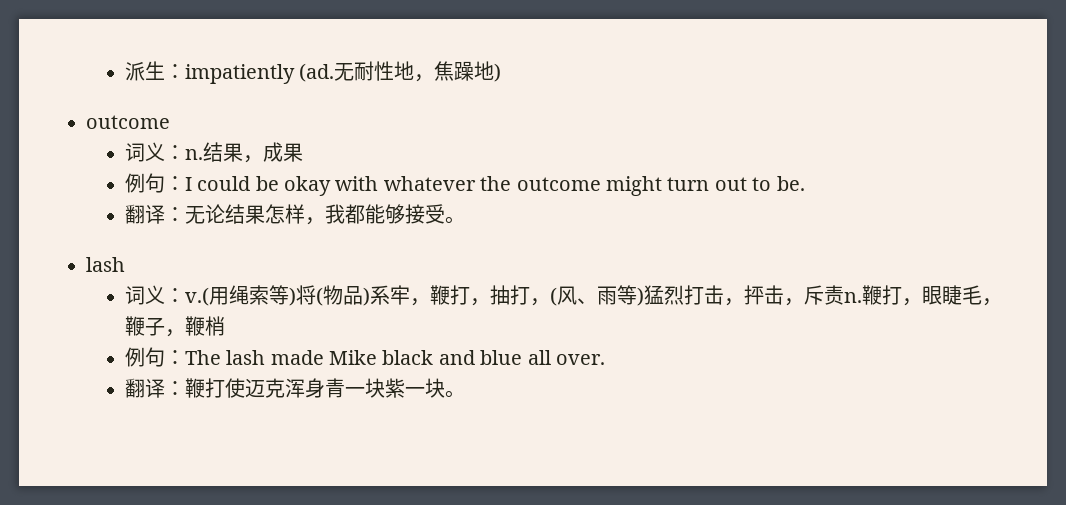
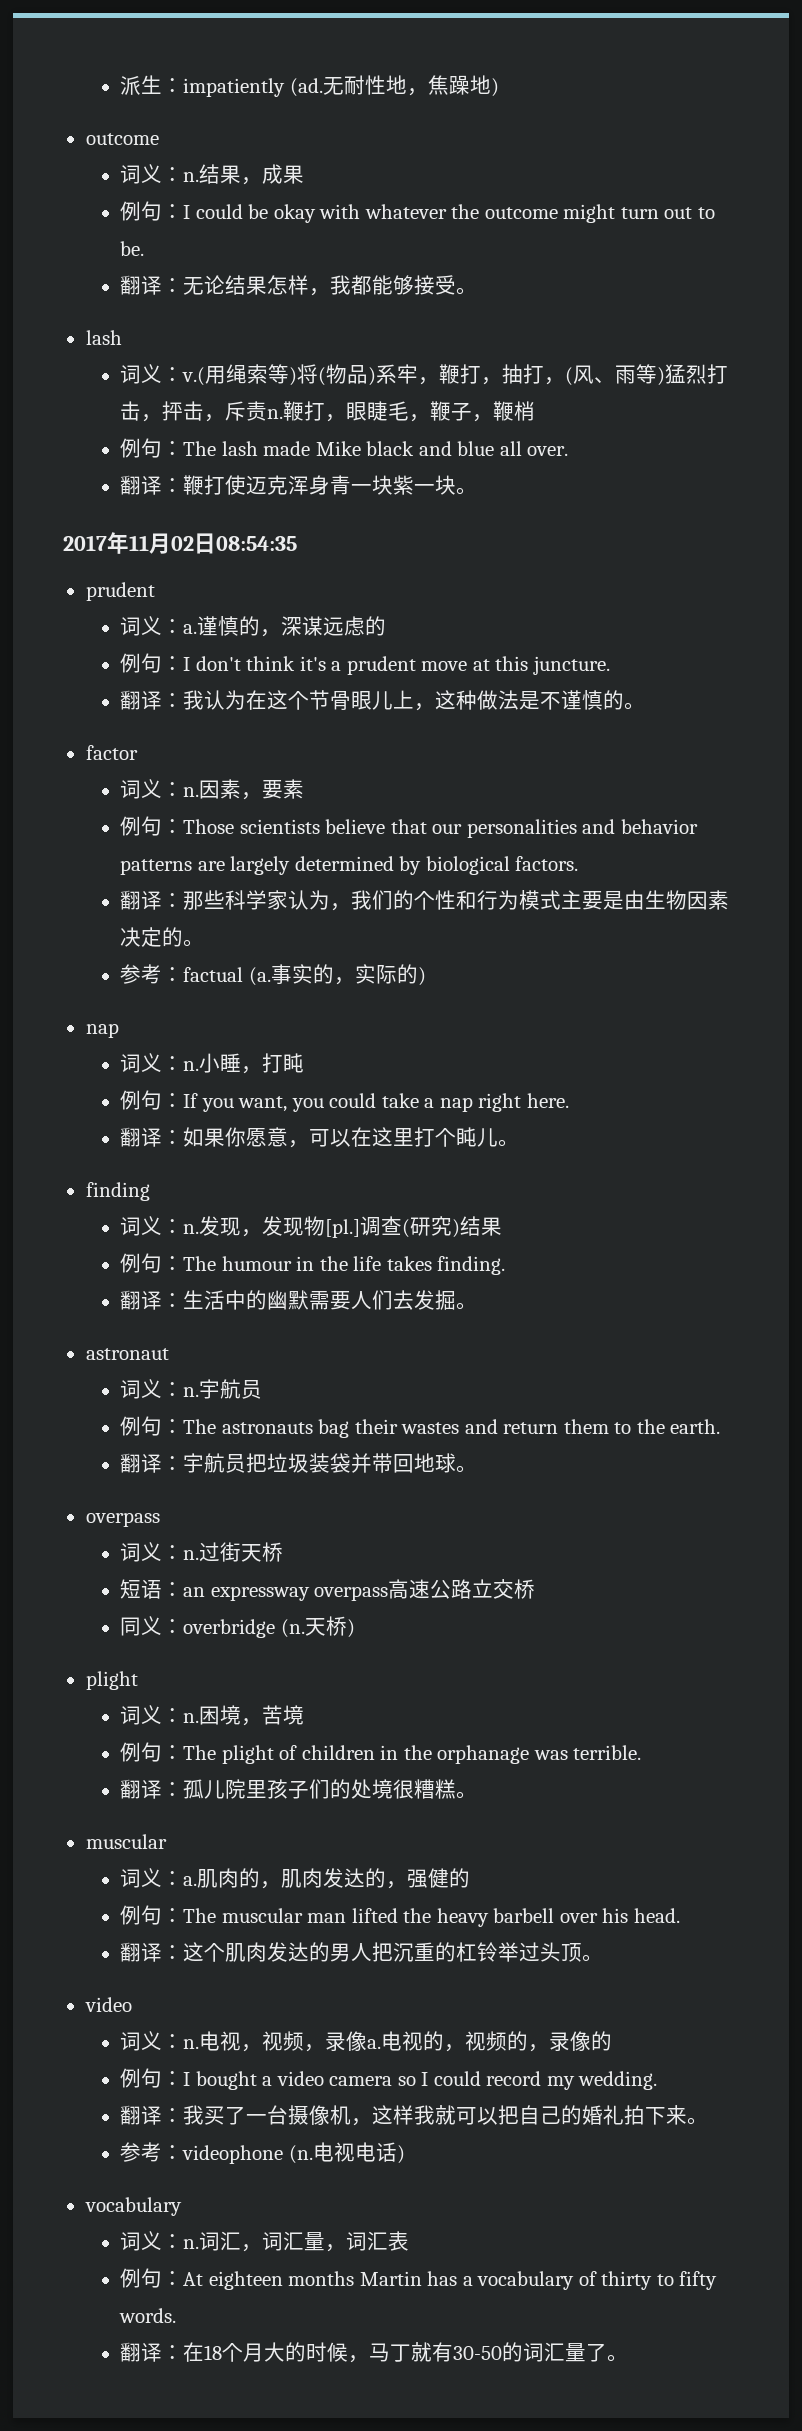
(465, 394) none -> [63,532,297,554] [85,582,155,601] [120,616,387,637] [120,653,610,675] [120,690,646,711] [85,745,138,760] [120,779,305,800] [120,816,698,838] [120,856,579,875] [120,890,730,911] [120,927,205,947] [120,964,426,986] [85,1023,119,1038] [120,1053,305,1074] [120,1090,569,1112] [120,1127,520,1148] [85,1182,150,1201] [120,1216,503,1238] [120,1253,506,1275] [120,1290,478,1310] [85,1348,169,1360] [120,1379,263,1399] [120,1416,721,1438] [120,1453,478,1473] [85,1512,160,1527] [120,1542,284,1562] [120,1579,536,1601] [120,1616,355,1638] [85,1671,138,1690] [120,1705,305,1726] [120,1742,642,1764] [120,1779,478,1799] [85,1834,167,1849] [120,1868,471,1889] [120,1905,680,1927] [120,1942,604,1962] [84,1997,132,2012] [120,2031,613,2052] [120,2068,658,2090] [120,2105,709,2126] [120,2142,405,2164] [84,2197,182,2216] [120,2231,410,2252] [120,2268,718,2290] [119,2308,177,2323] [120,2342,629,2363] // 2017年11月02日08:54:35 // prudent // 词义：a.谨慎的，深谋远虑的 // 例句：I don't think it's a prudent move at this juncture. // 翻译：我认为在这个节骨眼儿上，这种做法是不谨慎的。 // factor // 词义：n.因素，要素 // 例句：Those scientists believe that our personalities and behavior patterns are largely determined by biological factors. // 翻译：那些科学家认为，我们的个性和行为模式主要是由生物因素决定的。 // 参考：factual (a.事实的，实际的) // nap // 词义：n.小睡，打盹 // 例句：If you want, you could take a nap right here. // 翻译：如果你愿意，可以在这里打个盹儿。 // finding // 词义：n.发现，发现物[pl.]调查(研究)结果 // 例句：The humour in the life takes finding. // 翻译：生活中的幽默需要人们去发掘。 // astronaut // 词义：n.宇航员 // 例句：The astronauts bag their wastes and return them to the earth. // 翻译：宇航员把垃圾装袋并带回地球。 // overpass // 词义：n.过街天桥 // 短语：an expressway overpass高速公路立交桥 // 同义：overbridge (n.天桥) // plight // 词义：n.困境，苦境 // 例句：The plight of children in the orphanage was terrible. // 翻译：孤儿院里孩子们的处境很糟糕。 // muscular // 词义：a.肌肉的，肌肉发达的，强健的 // 例句：The muscular man lifted the heavy barbell over his head. // 翻译：这个肌肉发达的男人把沉重的杠铃举过头顶。 // video // 词义：n.电视，视频，录像a.电视的，视频的，录像的 // 例句：I bought a video camera so I could record my wedding. // 翻译：我买了一台摄像机，这样我就可以把自己的婚礼拍下来。 // 参考：videophone (n.电视电话) // vocabulary // 词义：n.词汇，词汇量，词汇表 // 例句：At eighteen months Martin has a vocabulary of thirty to fifty words. // 翻译：在18个月大的时候，马丁就有30-50的词汇量了。

